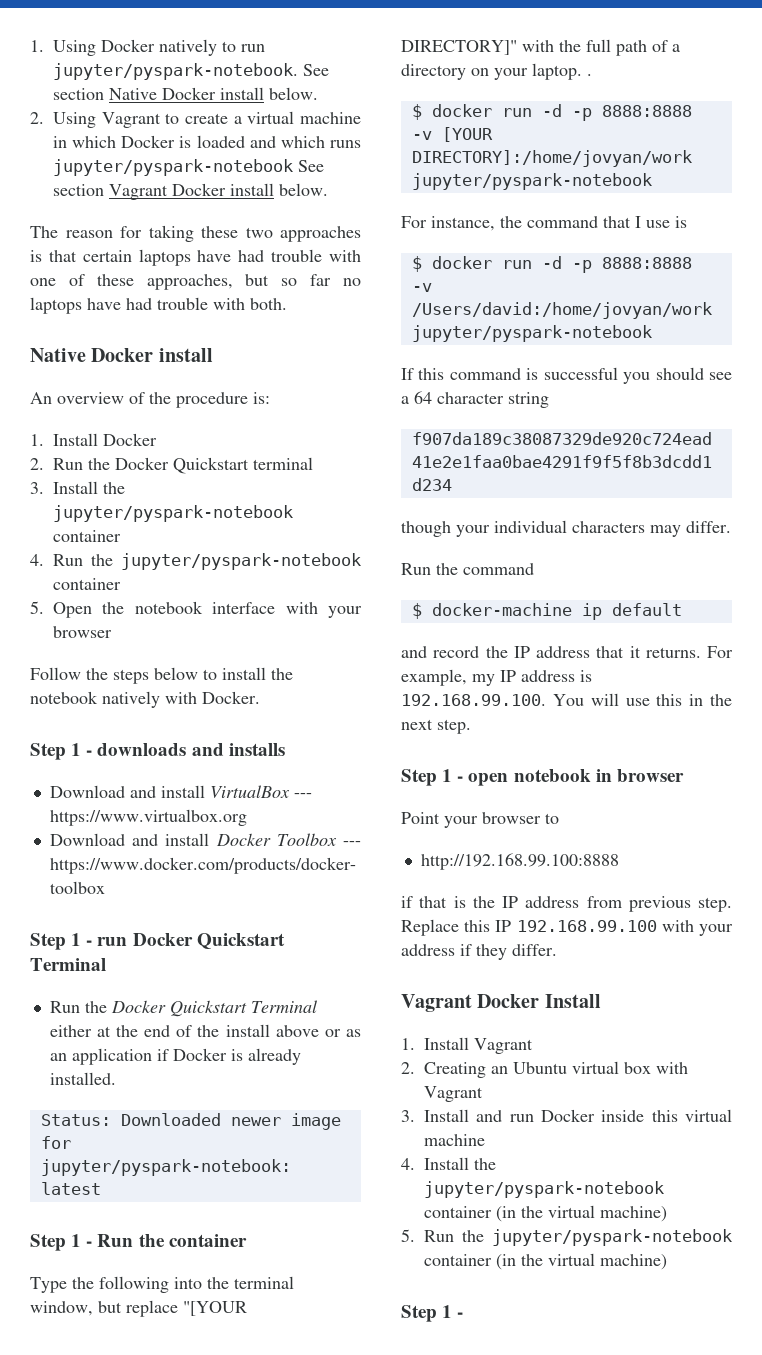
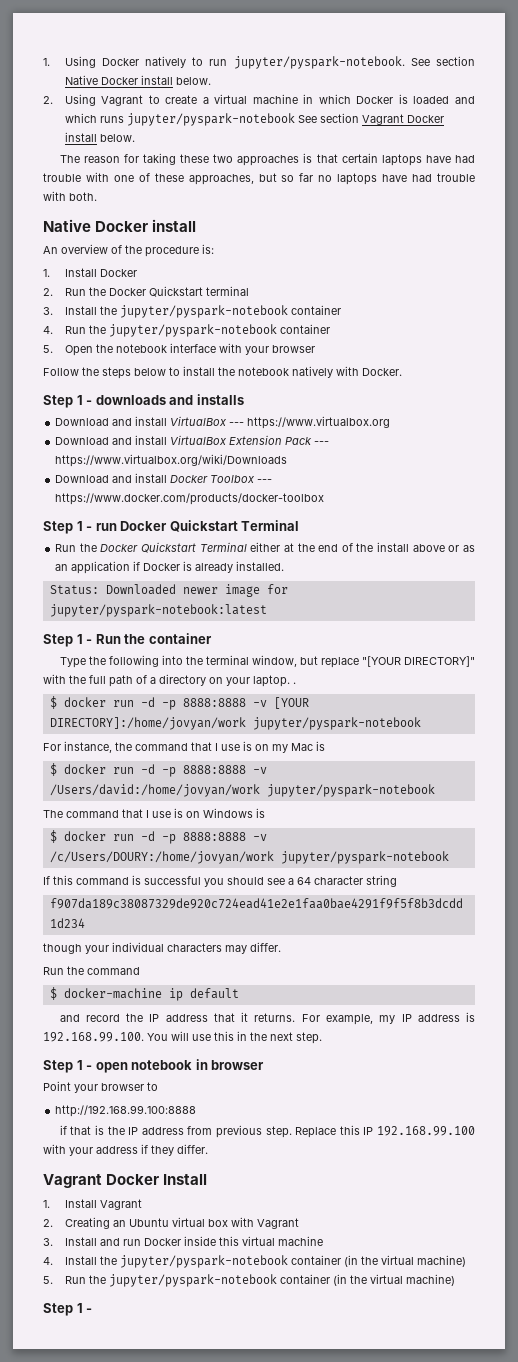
(247, 817) none -> [55,435,330,445] [55,454,288,467] // Download and install VirtualBox Extension Pack --- https://www.virtualbox.org/wiki/Downloads
(687, 222) none -> [255,741,325,753] on my Mac is
(652, 333) none -> [43,808,265,818] [49,830,267,844] [49,851,449,864] // The command that I use is on Windows is // $ docker run -d -p 8888:8888 -v /c/Users/DOURY:/home/jovyan/work jupyter/pyspark-notebook

